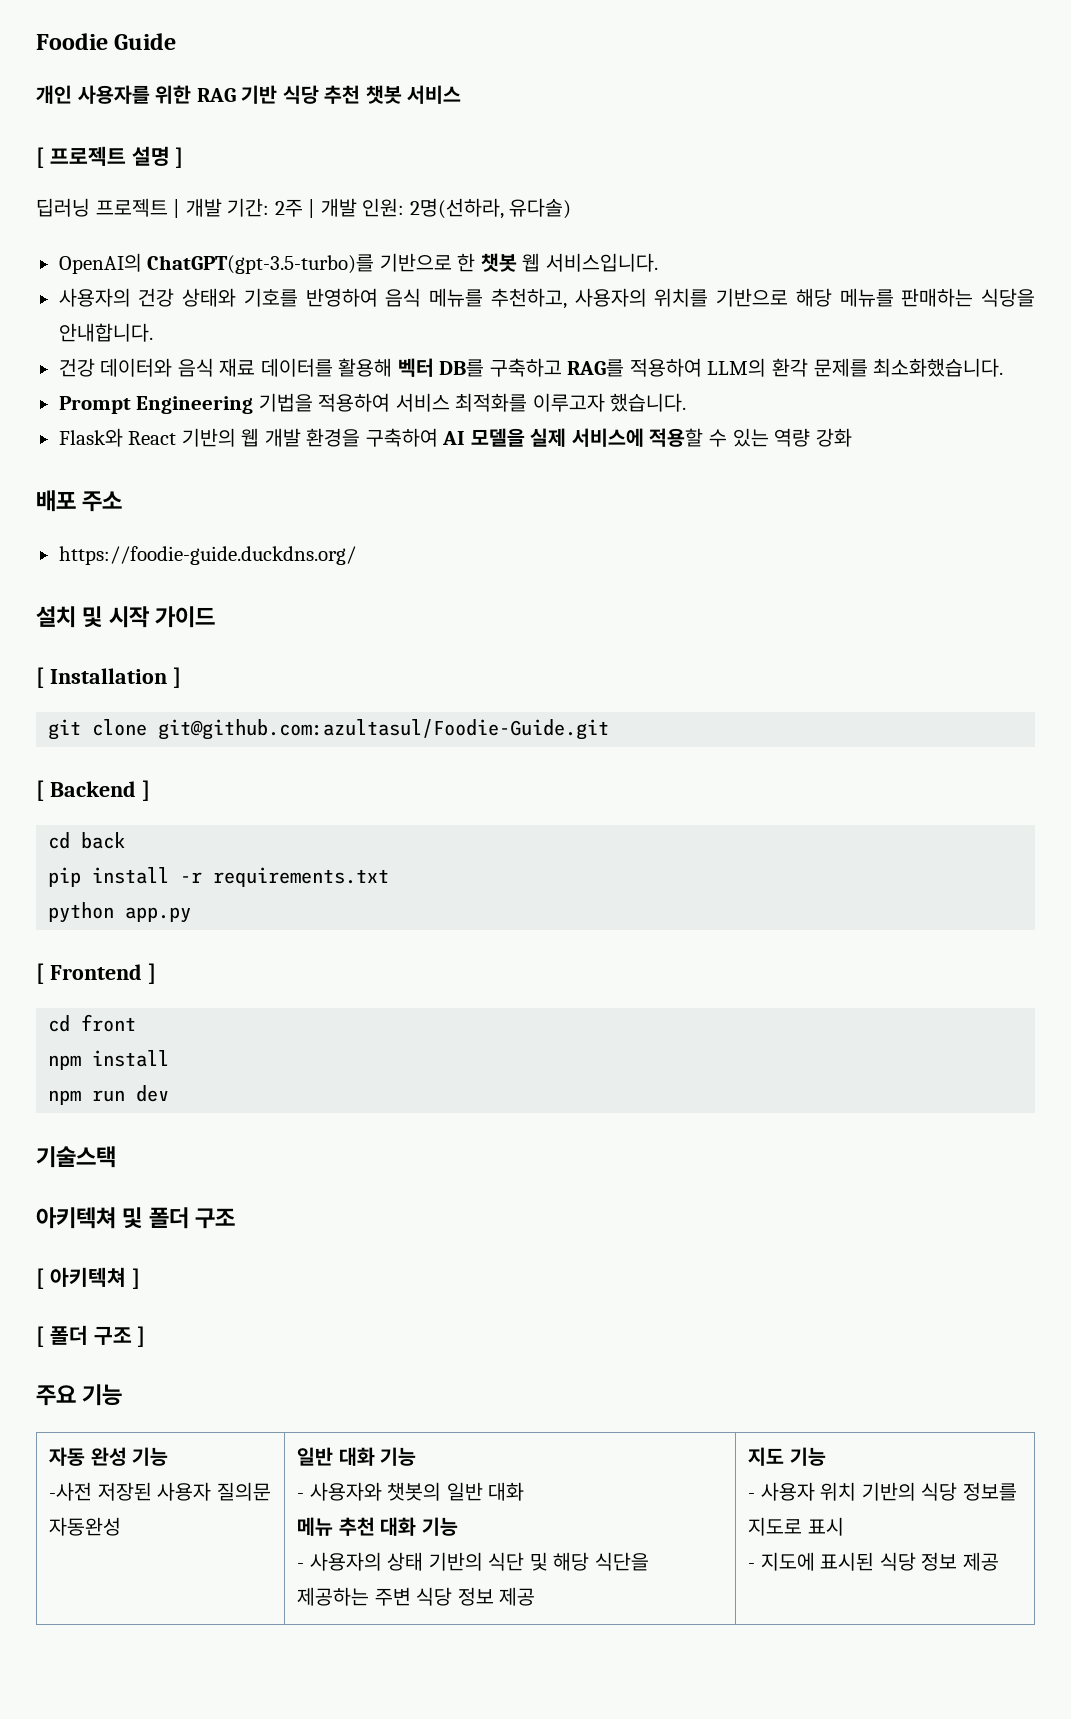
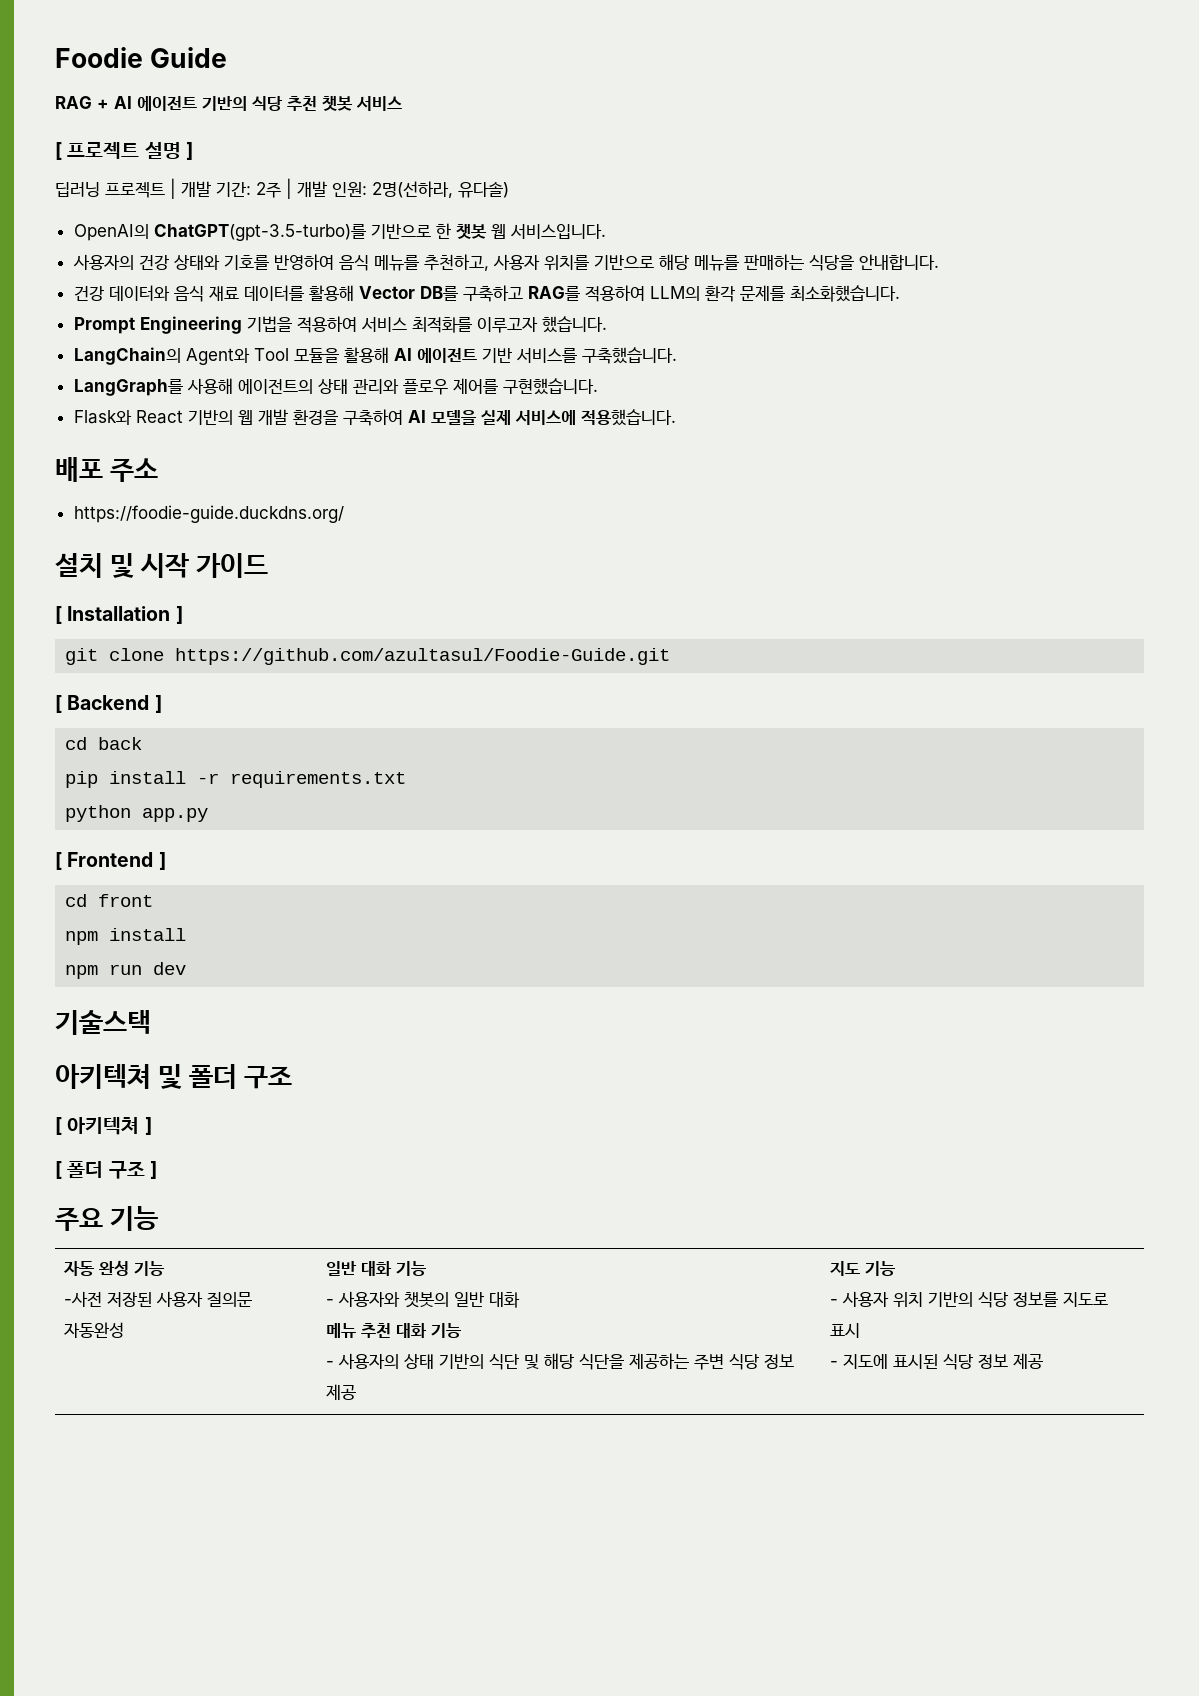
[36,85,278,104] 개인 사용자를 위한 RAG 기반 -> [55,96,247,111] RAG + AI 에이전트 기반의
[574,288,647,307] 사용자의 -> [492,254,540,270] 사용자
[397,358,434,377] 벡터 -> [358,286,415,299] Vector
(687, 402) none -> [73,347,677,365] [73,378,598,396] // LangChain의 Agent와 Tool 모듈을 활용해 AI 에이전트 기반 서비스를 구축했습니다. // LangGraph를 사용해 에이전트의 상태 관리와 플로우 제어를 구현했습니다.
[649,428,852,447] 적용할 수 있는 역량 강화 -> [580,409,676,426] 적용했습니다.
[158,719,610,740] git@github.com:azultasul/Foodie-Guide.git -> [175,648,671,665] https://github.com/azultasul/Foodie-Guide.git

